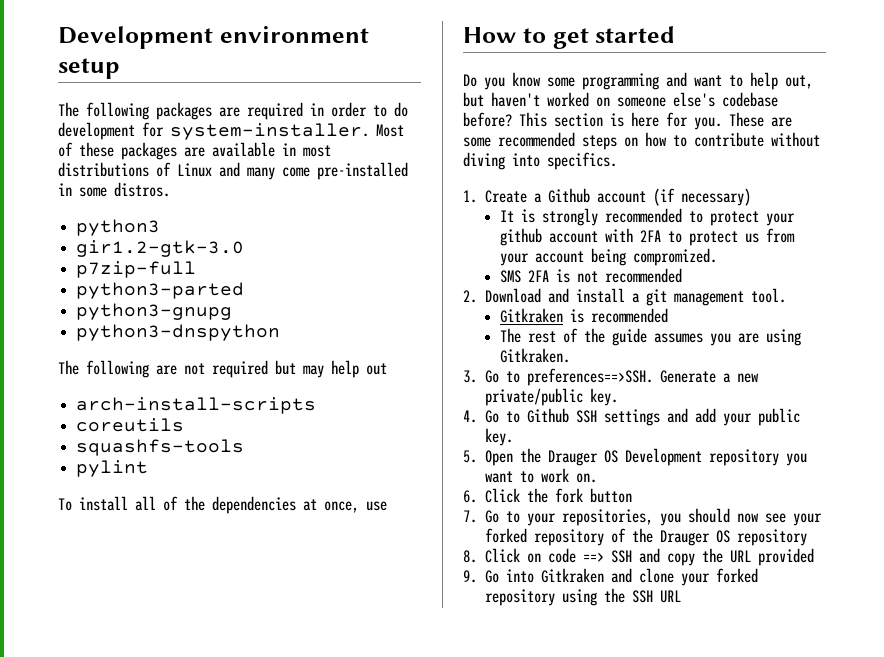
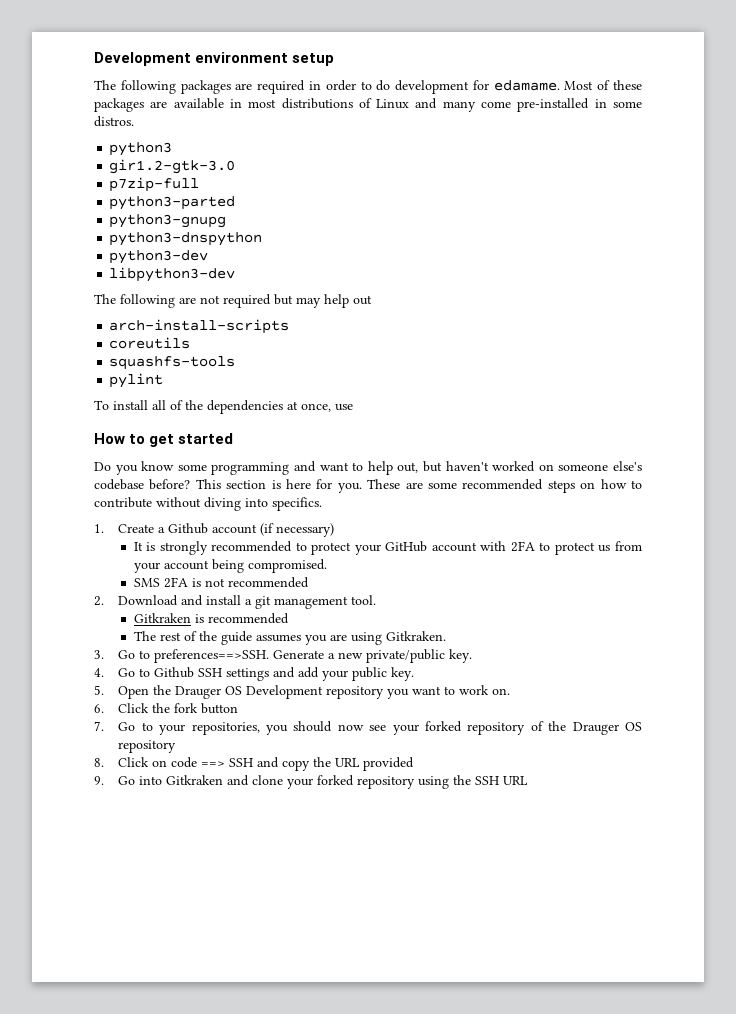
[170,123,369,140] system-installer. -> [493,80,560,91] edamame.
(281, 332) none -> [109,250,209,264] [109,267,236,282] // python3-dev // libpython3-dev
[500,228,543,246] github -> [385,541,428,552] GitHub
[633,248,718,266] compromized. -> [247,559,327,573] compromised.

